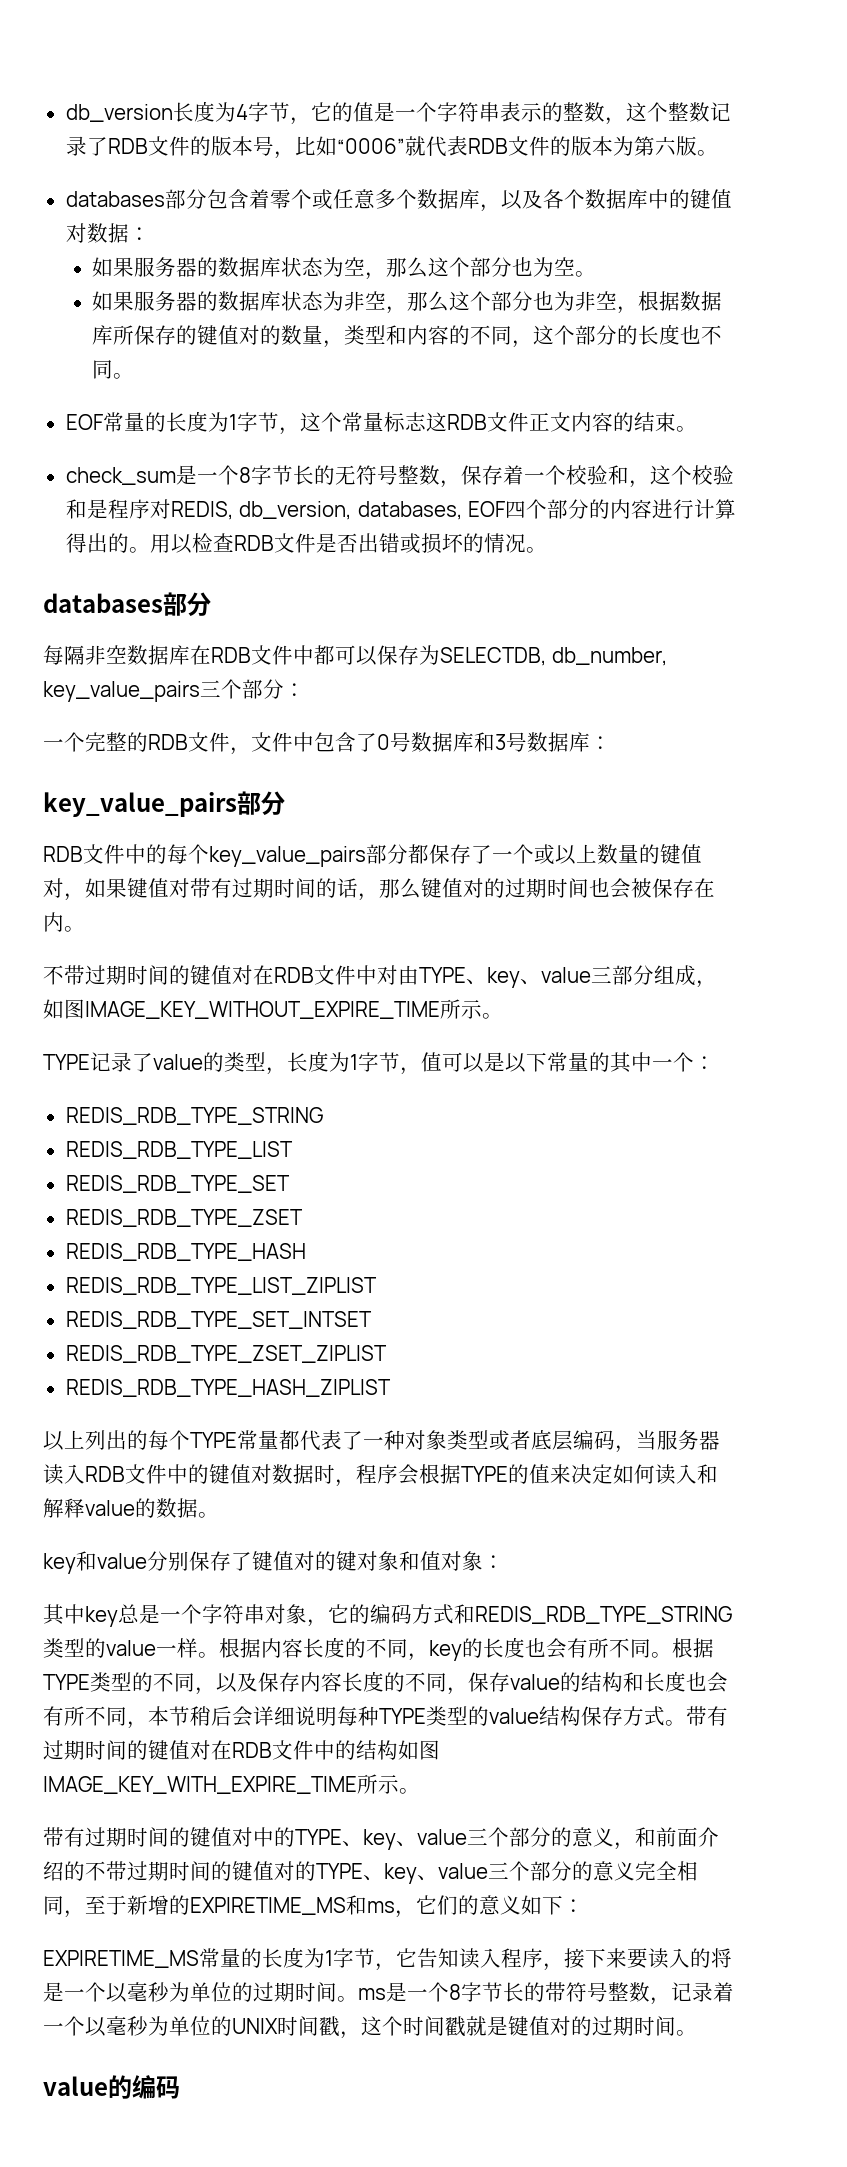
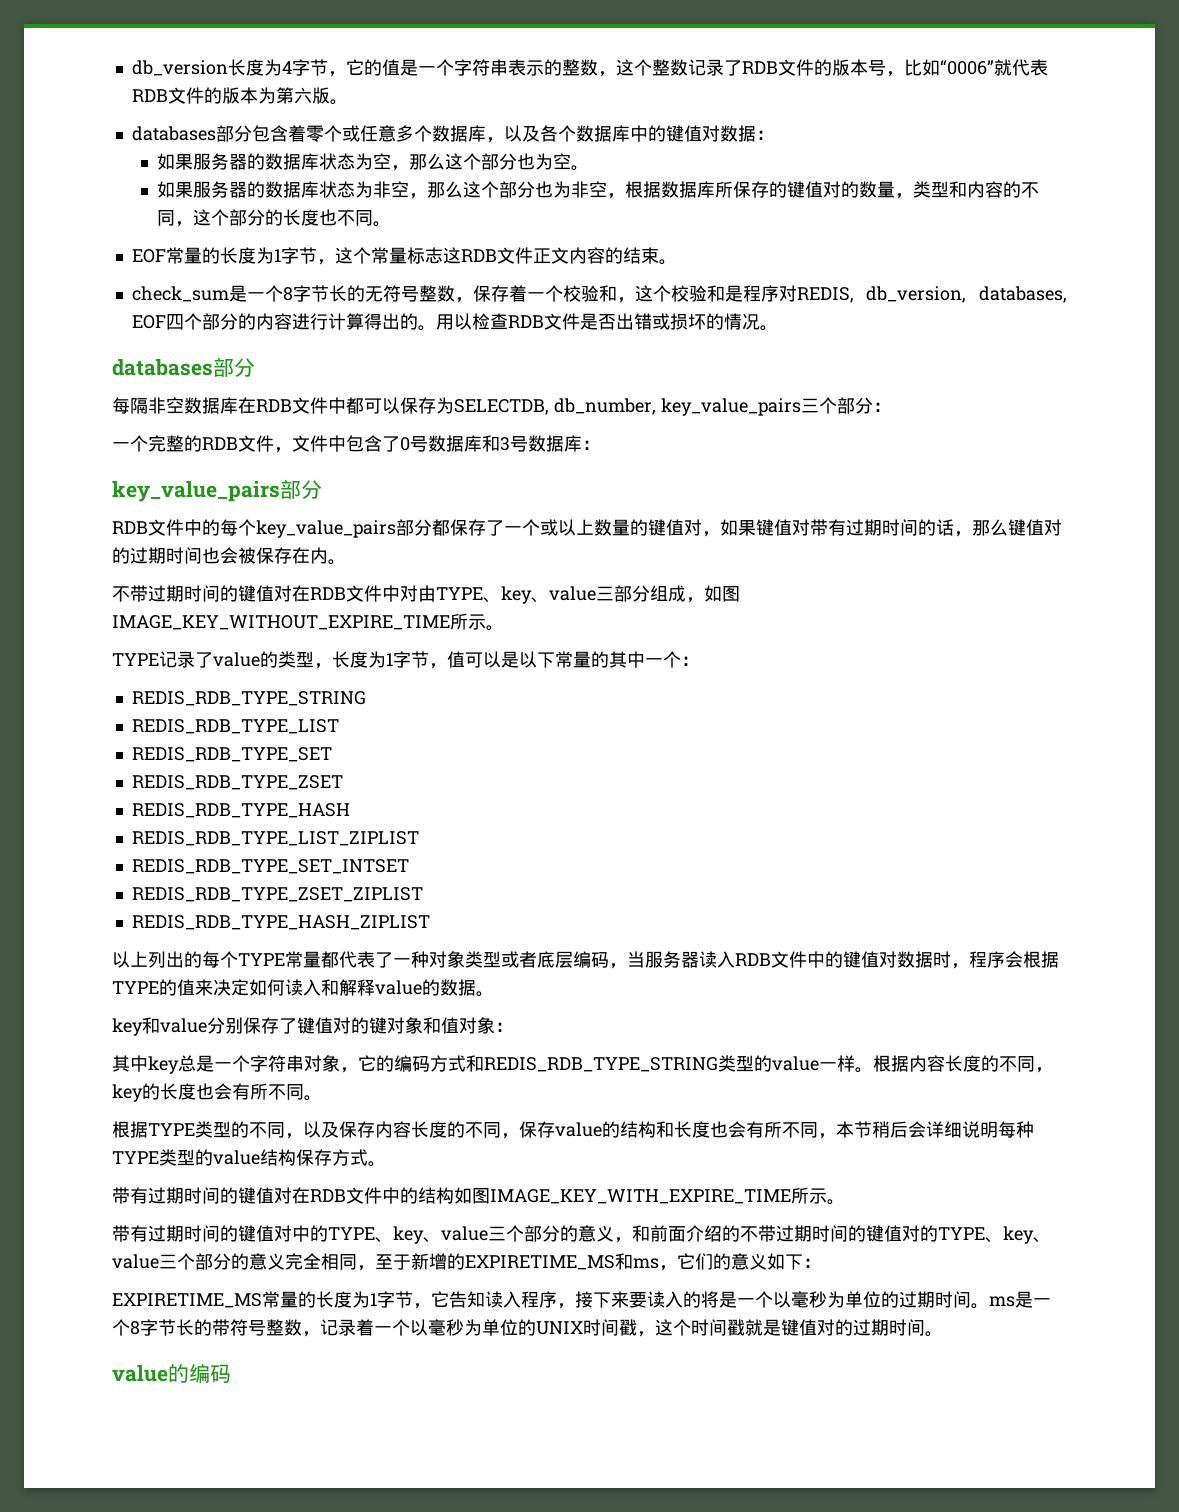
(672, 1655) none -> (322, 1098) //
(686, 1723) none -> (386, 1164) //

